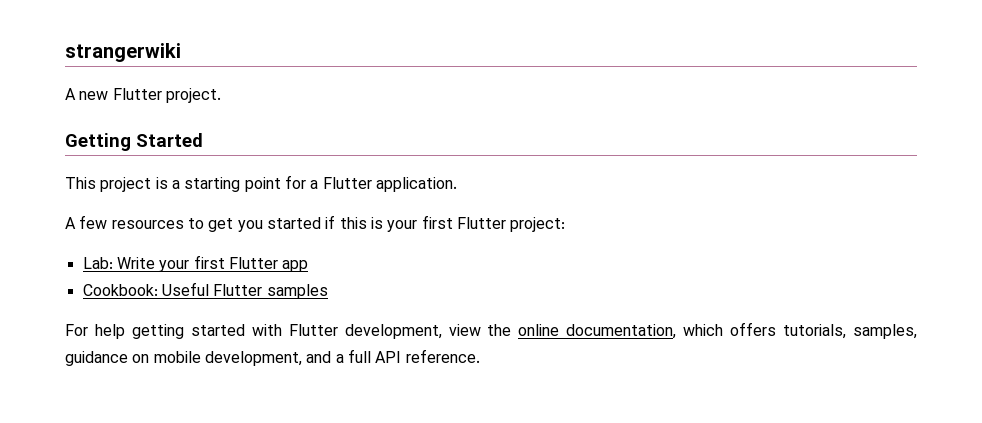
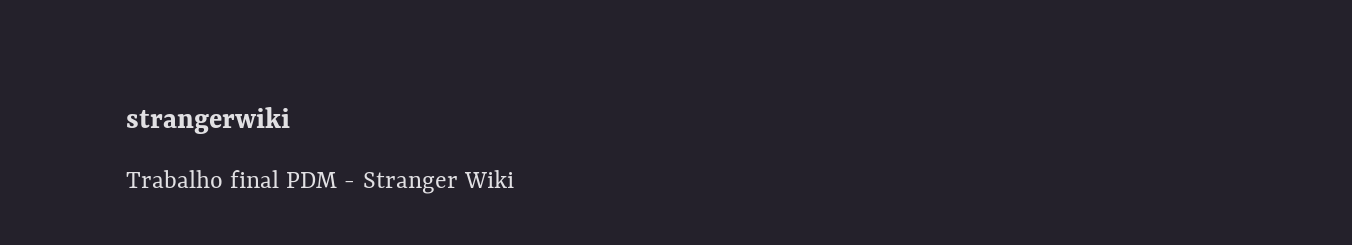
[65,88,221,103] [65,133,203,151] [65,175,457,192] [65,215,566,232] [82,255,309,272] [82,282,328,299] [65,322,918,339] [65,349,480,366] A new Flutter project. // Getting Started // This project is a starting point for a Flutter application. // A few resources to get you started if this is your first Flutter project: // Lab: Write your first Flutter app // Cookbook: Useful Flutter samples // For help getting started with Flutter development, view the online documentation, which offers tutorials, samples, guidance on mobile development, and a full API reference. -> [126,170,514,194] Trabalho final PDM - Stranger Wiki

